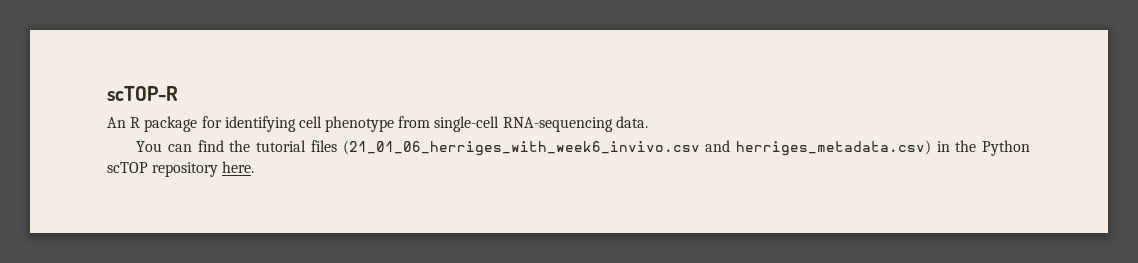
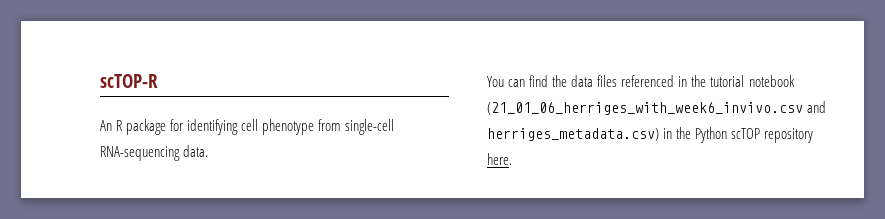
[256,140,337,152] tutorial files -> [571,75,795,87] data files referenced in the tutorial notebook

